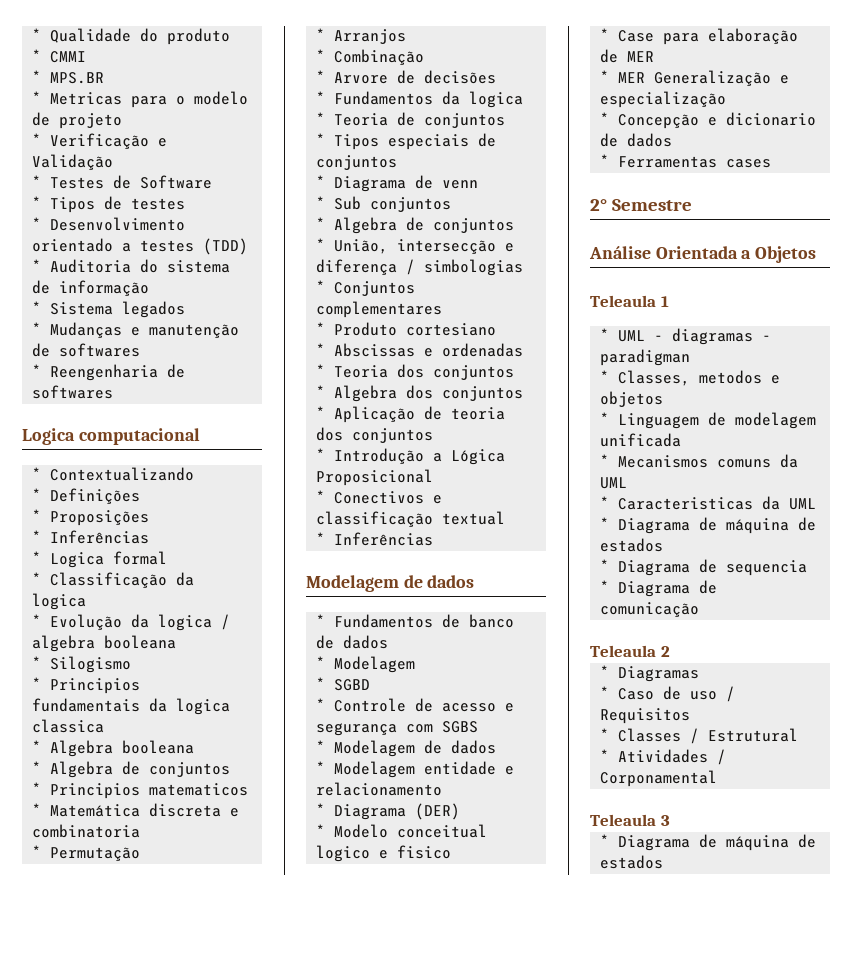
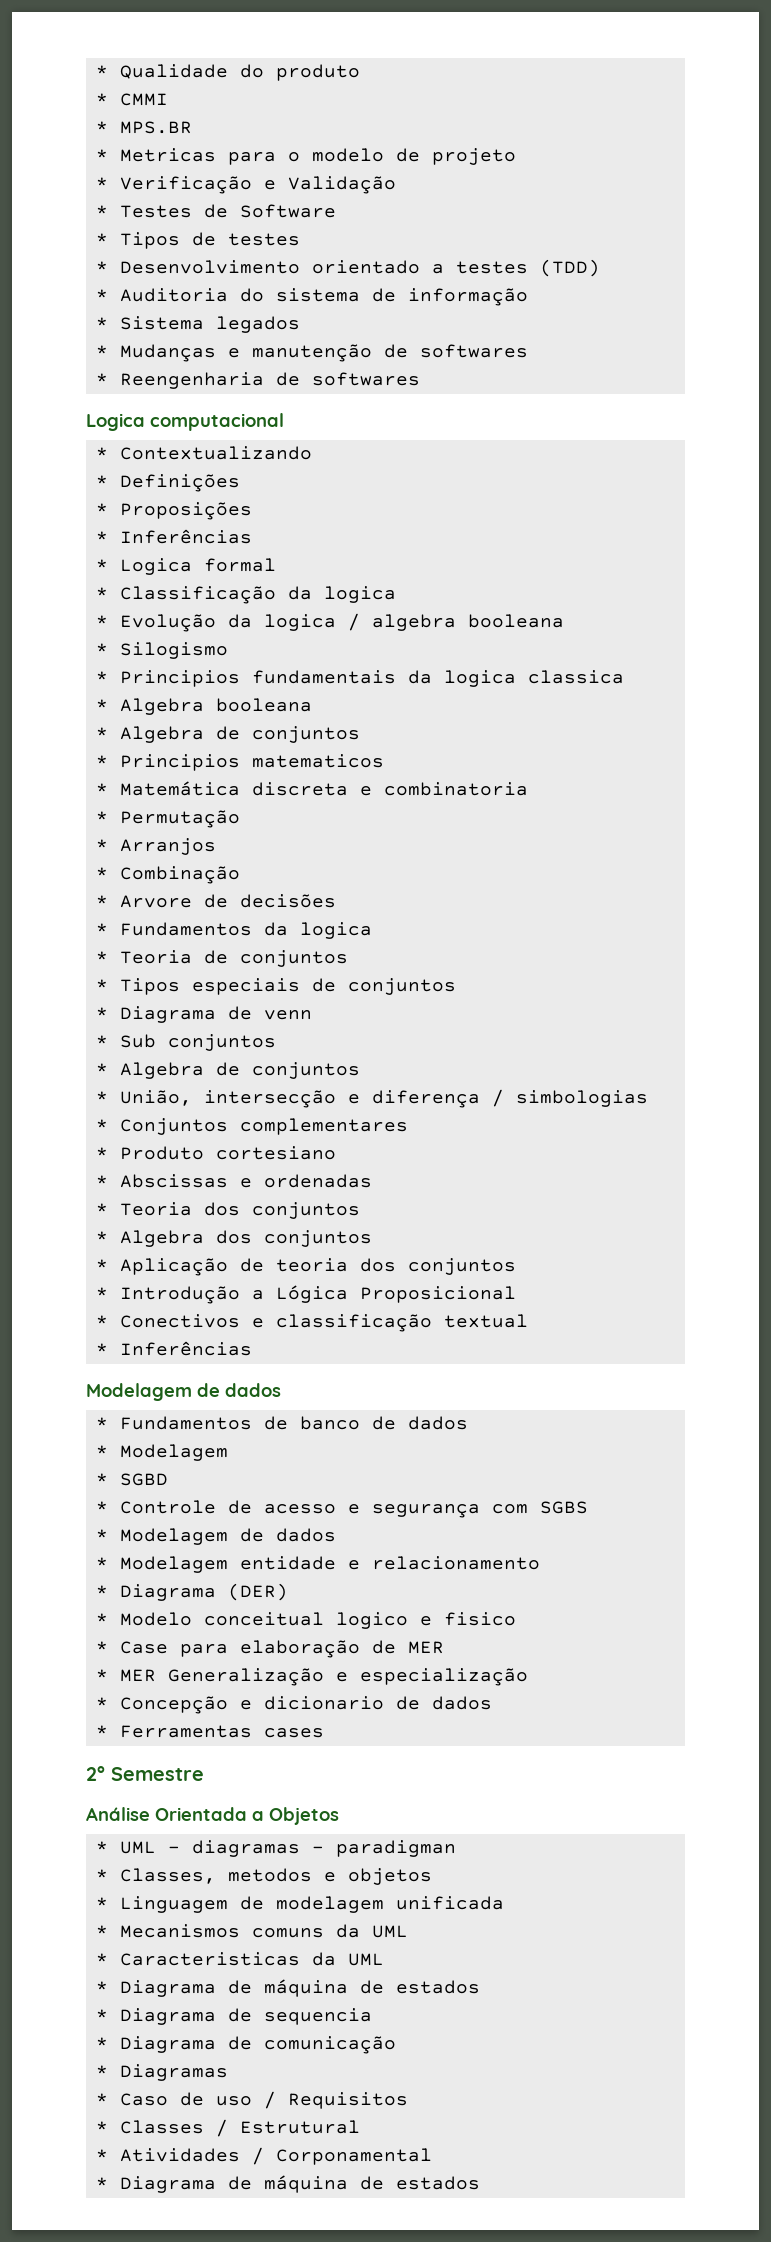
[590,295,669,307] // Teleaula 1 -> (339, 1816) none
[590,645,670,657] // Teleaula 2 -> (396, 2045) none
[590,814,670,826] // Teleaula 3 -> (432, 2156) none

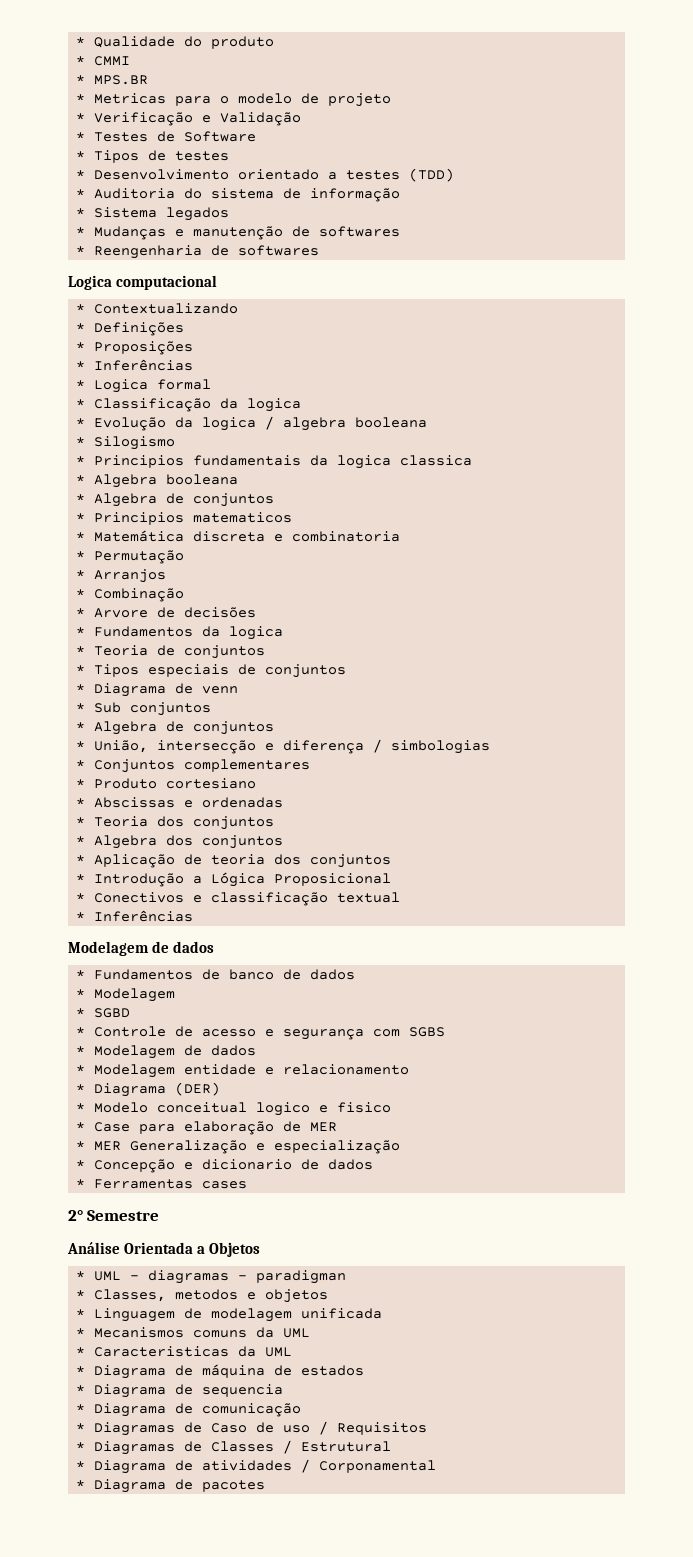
[95,2093,108,2105] // * -> [183,1422,202,1433] de
(108, 2127) none -> [93,1441,202,1455] Diagramas de
[119,2148,240,2162] Atividades -> [93,1460,292,1474] Diagrama de atividades
[263,2175,480,2193] máquina de estados -> [201,1480,265,1492] pacotes

